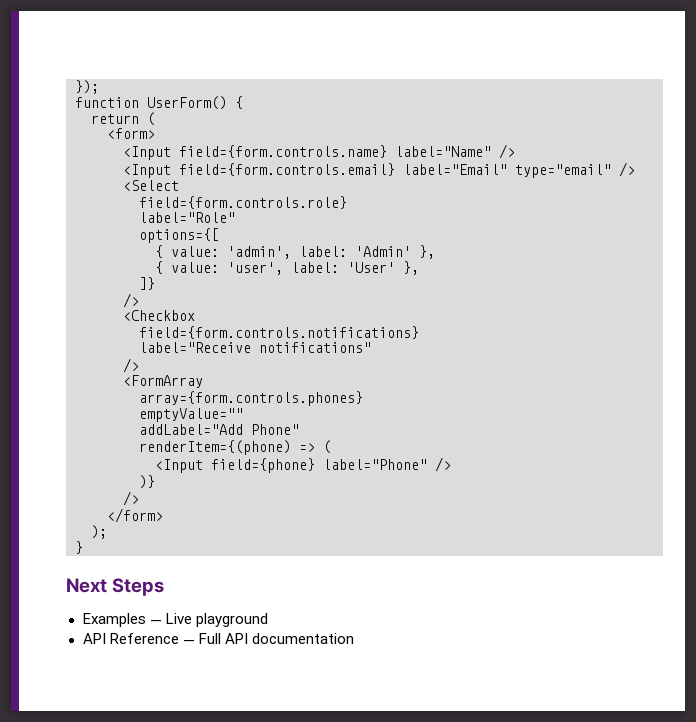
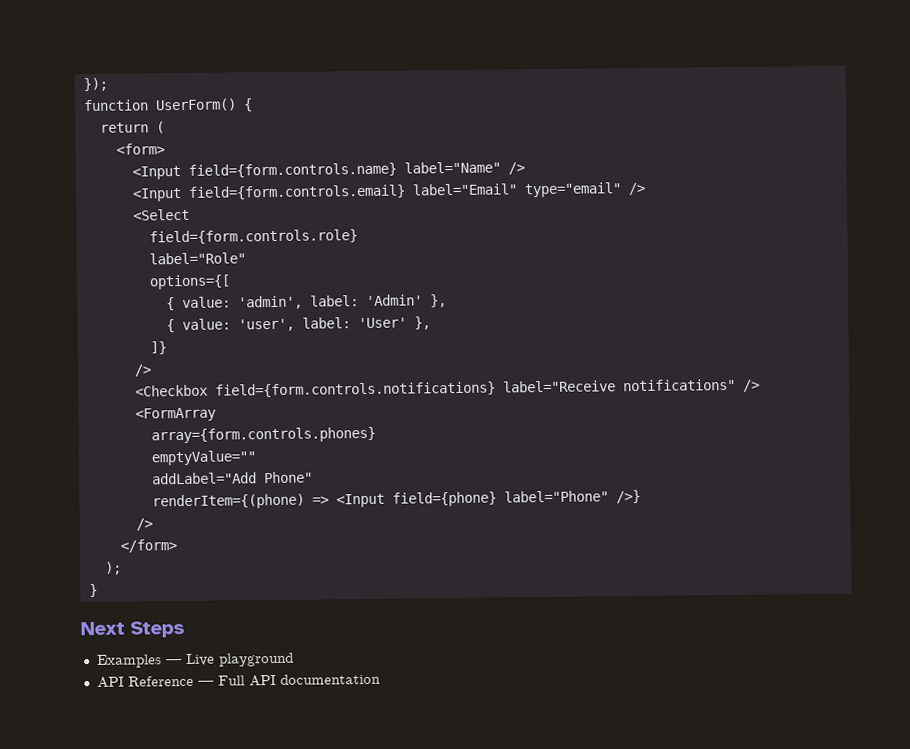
(195, 315) // -> (208, 390) none
(419, 332) // -> (496, 389) none
(371, 347) // -> (736, 385) none
[323,440,331,454] ( // -> (329, 500) none
[435,457,451,472] [139,475,155,489] /> // )} -> [615,489,641,504] />}

